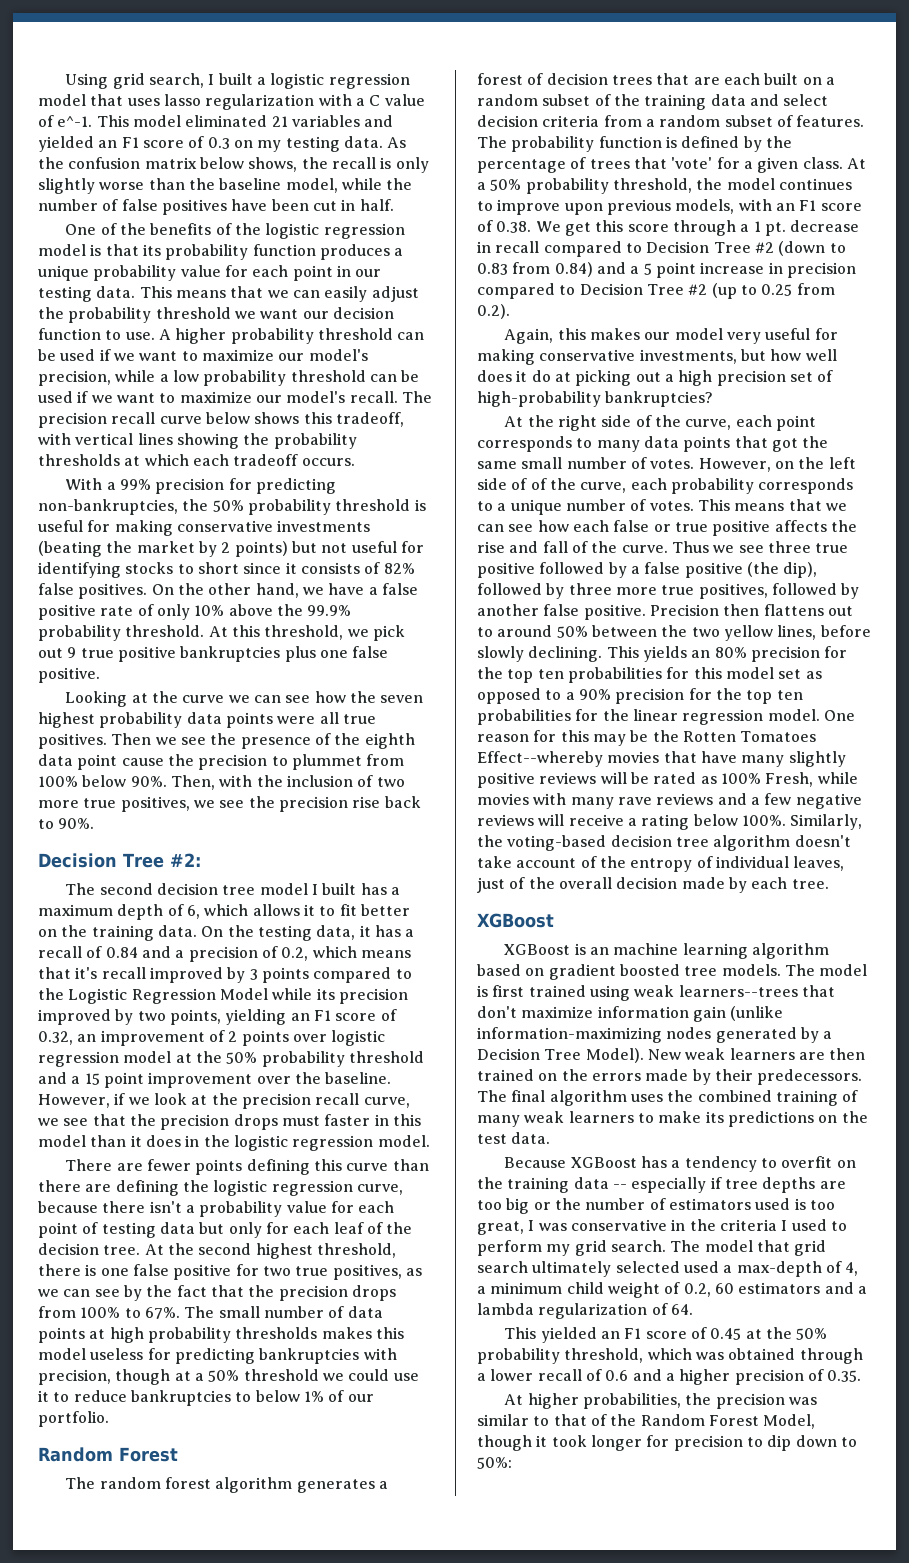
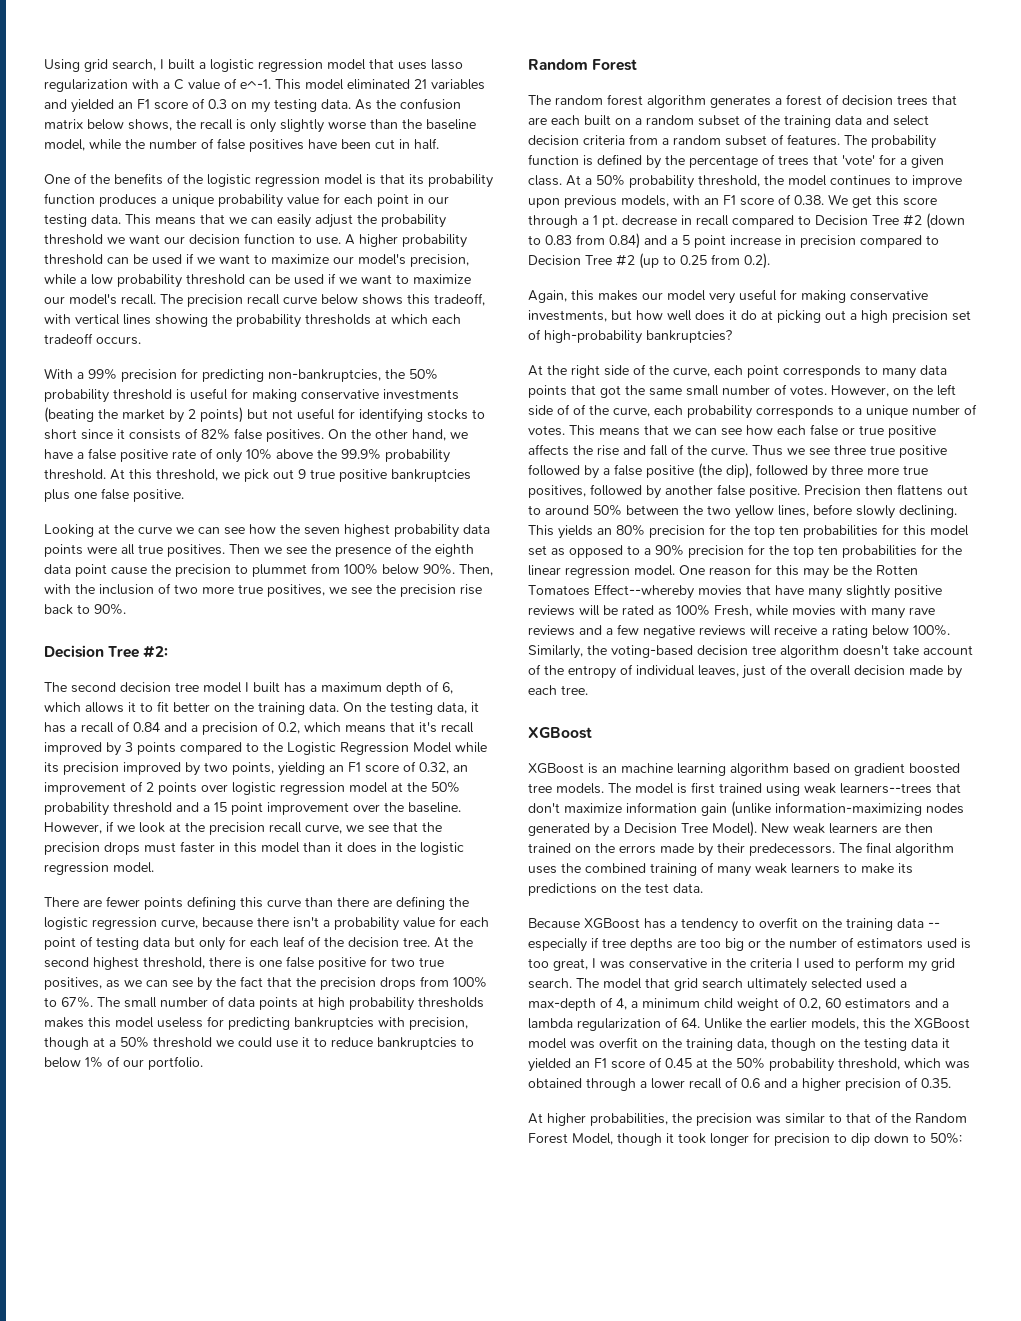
[504,1327,537,1339] // This -> [704,1018,970,1030] [528,1037,950,1051] Unlike the earlier models, this the XGBoost model was overfit on the training data, though on the testing data it

